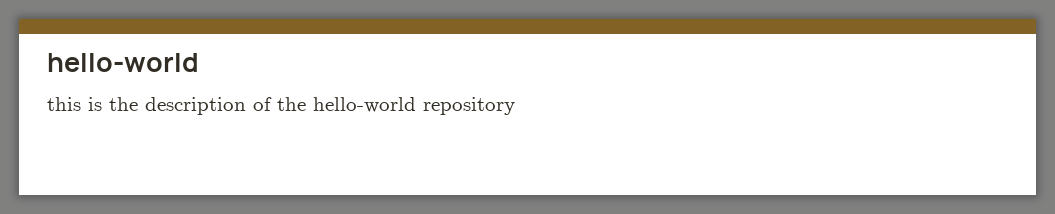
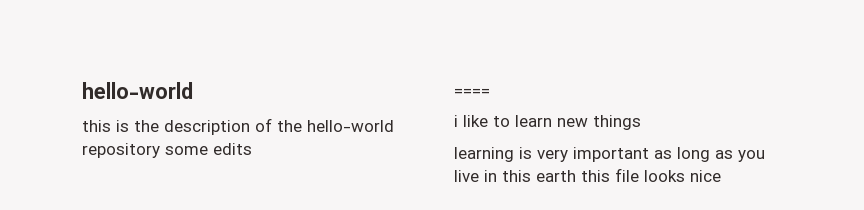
(515, 106) none -> [165,143,252,155] [454,88,490,95] [454,115,641,130] [454,147,765,162] [454,168,721,182] some edits // ==== // i like to learn new things // learning is very important as long as you live in this earth this file looks nice

